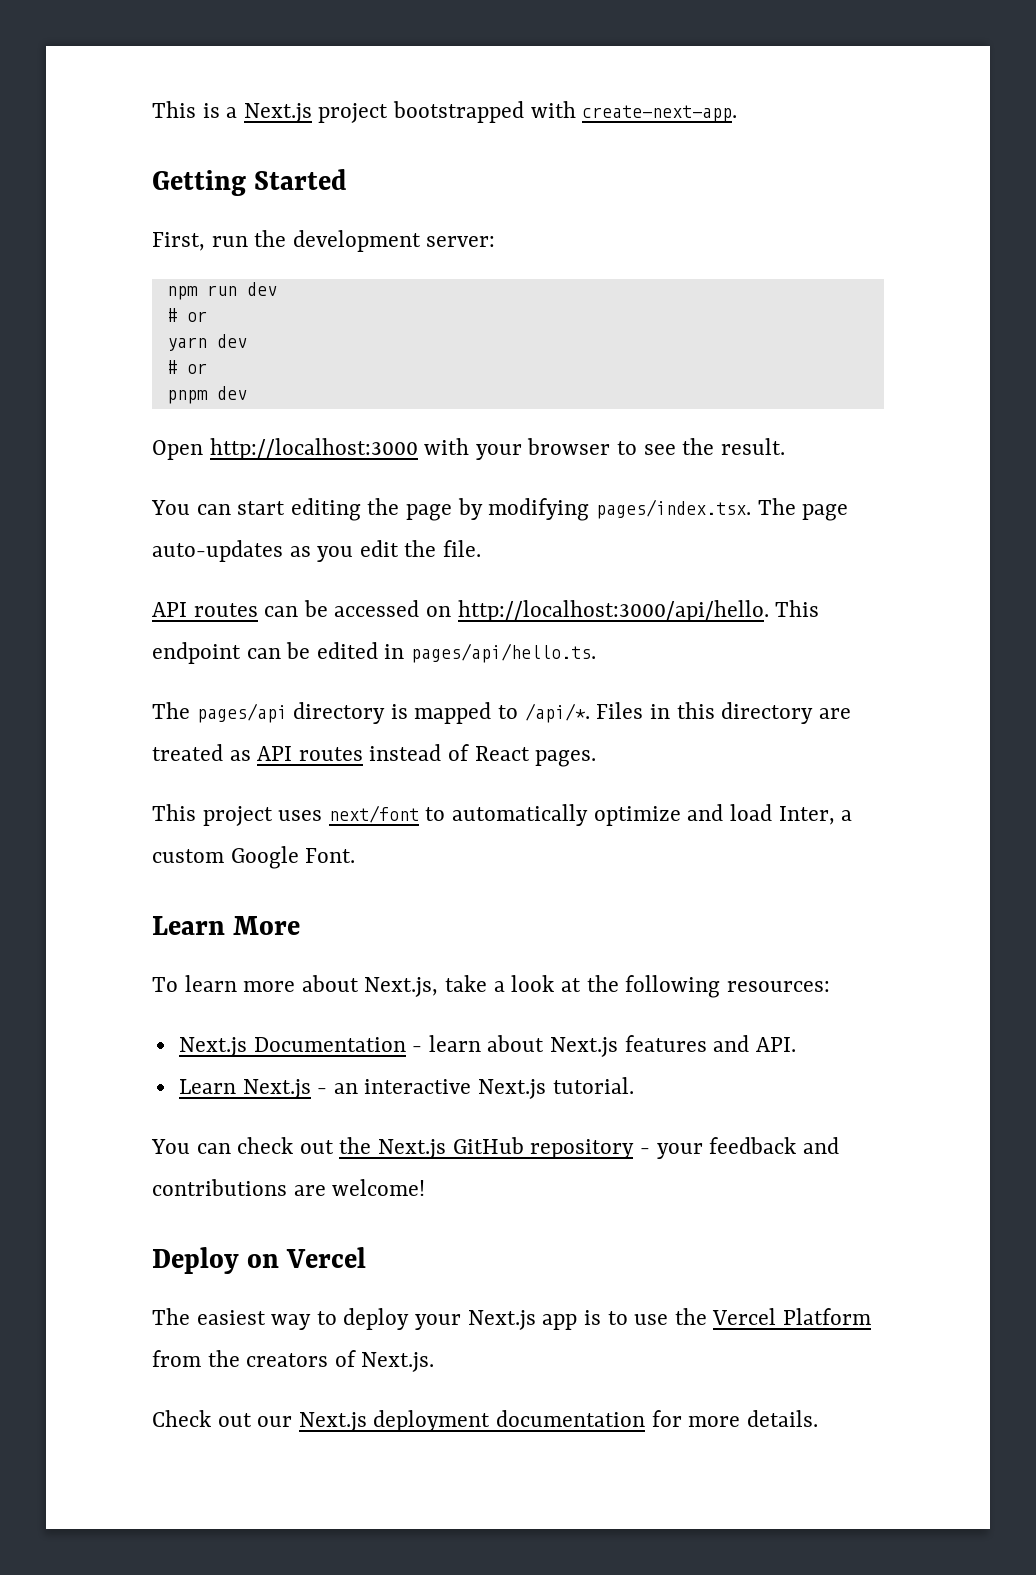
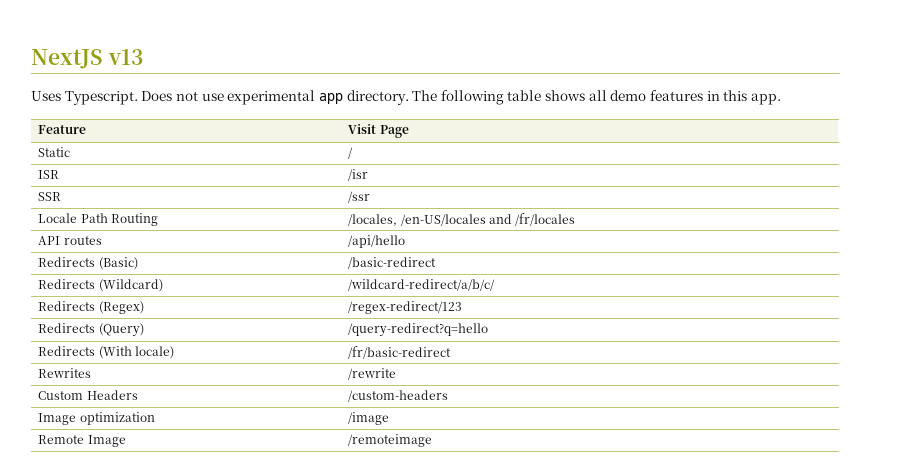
[152,101,738,123] [152,169,348,196] [152,230,496,252] [166,282,277,300] [166,308,207,322] [166,334,247,351] [166,360,207,374] [166,386,247,404] [152,438,785,460] [151,498,849,521] [152,540,482,562] [152,600,820,622] [152,642,597,664] [152,702,851,724] [152,744,597,767] [152,804,853,826] [152,846,356,869] [152,916,301,935] [152,975,830,998] [178,1035,796,1057] [178,1077,634,1099] [151,1137,839,1159] [152,1179,426,1196] [152,1247,367,1274] [152,1308,871,1330] [152,1350,435,1372] [152,1410,818,1432] This is a Next.js project bootstrapped with create-next-app. // Getting Started // First, run the development server: // npm run dev // # or // yarn dev // # or // pnpm dev // Open http://localhost:3000 with your browser to see the result. // You can start editing the page by modifying pages/index.tsx. The page auto-updates as you edit the file. // API routes can be accessed on http://localhost:3000/api/hello. This endpoint can be edited in pages/api/hello.ts. // The pages/api directory is mapped to /api/*. Files in this directory are treated as API routes instead of React pages. // This project uses next/font to automatically optimize and load Inter, a custom Google Font. // Learn More // To learn more about Next.js, take a look at the following resources: // Next.js Documentation - learn about Next.js features and API. // Learn Next.js - an interactive Next.js tutorial. // You can check out the Next.js GitHub repository - your feedback and contributions are welcome! // Deploy on Vercel // The easiest way to deploy your Next.js app is to use the Vercel Platform from the creators of Next.js. // Check out our Next.js deployment documentation for more details. -> [31,49,143,69] [31,90,781,105] [38,125,87,134] [348,124,409,138] [38,147,71,157] [348,147,354,159] [38,170,60,179] [348,169,369,181] [38,192,62,201] [348,191,371,203] [38,213,158,226] [348,213,576,226] [38,236,102,245] [348,235,406,248] [38,257,138,270] [348,257,437,269] [38,279,163,292] [348,279,496,291] [38,301,144,314] [348,301,463,314] [38,323,144,337] [348,323,489,337] [38,346,174,359] [348,346,452,359] [38,368,92,378] [348,368,397,380] [38,390,138,400] [348,390,449,402] [38,412,155,425] [348,412,390,425] [38,435,126,447] [348,434,433,447] NextJS v13 // Uses Typescript. Does not use experimental app directory. The following table shows all demo features in this app. // Feature | Visit Page // Static | / // ISR | /isr // SSR | /ssr // Locale Path Routing | /locales, /en-US/locales and /fr/locales // API routes | /api/hello // Redirects (Basic) | /basic-redirect // Redirects (Wildcard) | /wildcard-redirect/a/b/c/ // Redirects (Regex) | /regex-redirect/123 // Redirects (Query) | /query-redirect?q=hello // Redirects (With locale) | /fr/basic-redirect // Rewrites | /rewrite // Custom Headers | /custom-headers // Image optimization | /image // Remote Image | /remoteimage

